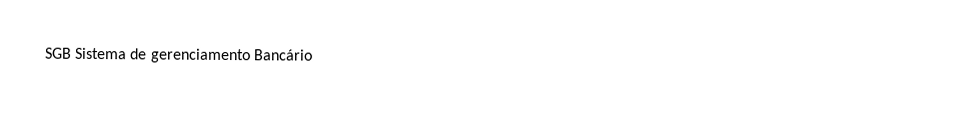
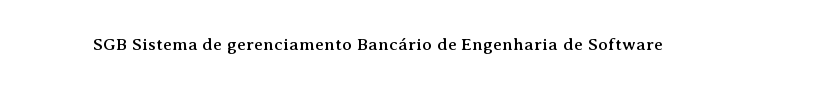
(313, 55) none -> [436,38,663,54] de Engenharia de Software

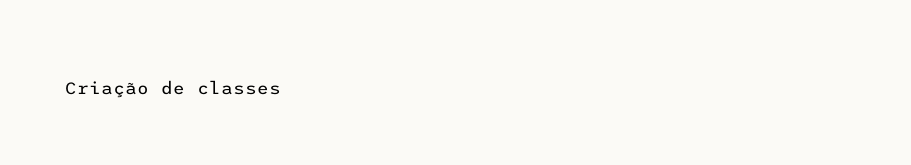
[93,37,663,54] SGB Sistema de gerenciamento Bancário de Engenharia de Software -> [65,80,281,98] Criação de classes

